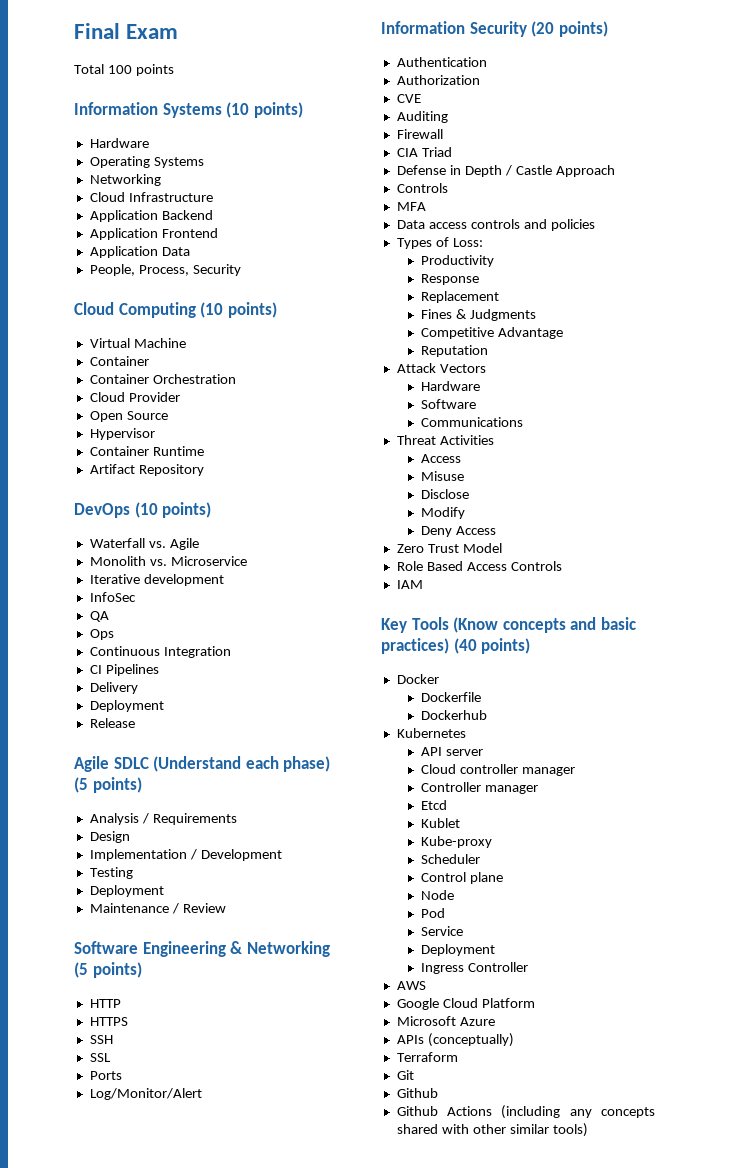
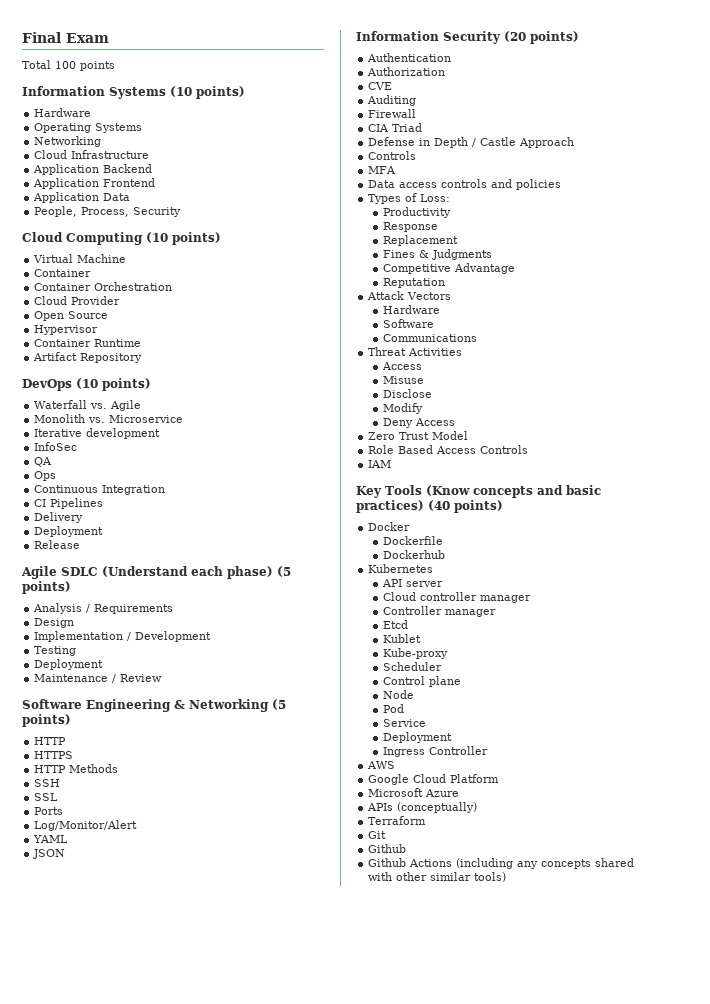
(128, 1021) none -> [34,764,119,773] // HTTP Methods
(202, 1094) none -> [33,835,69,843] [33,849,66,859] // YAML // JSON

